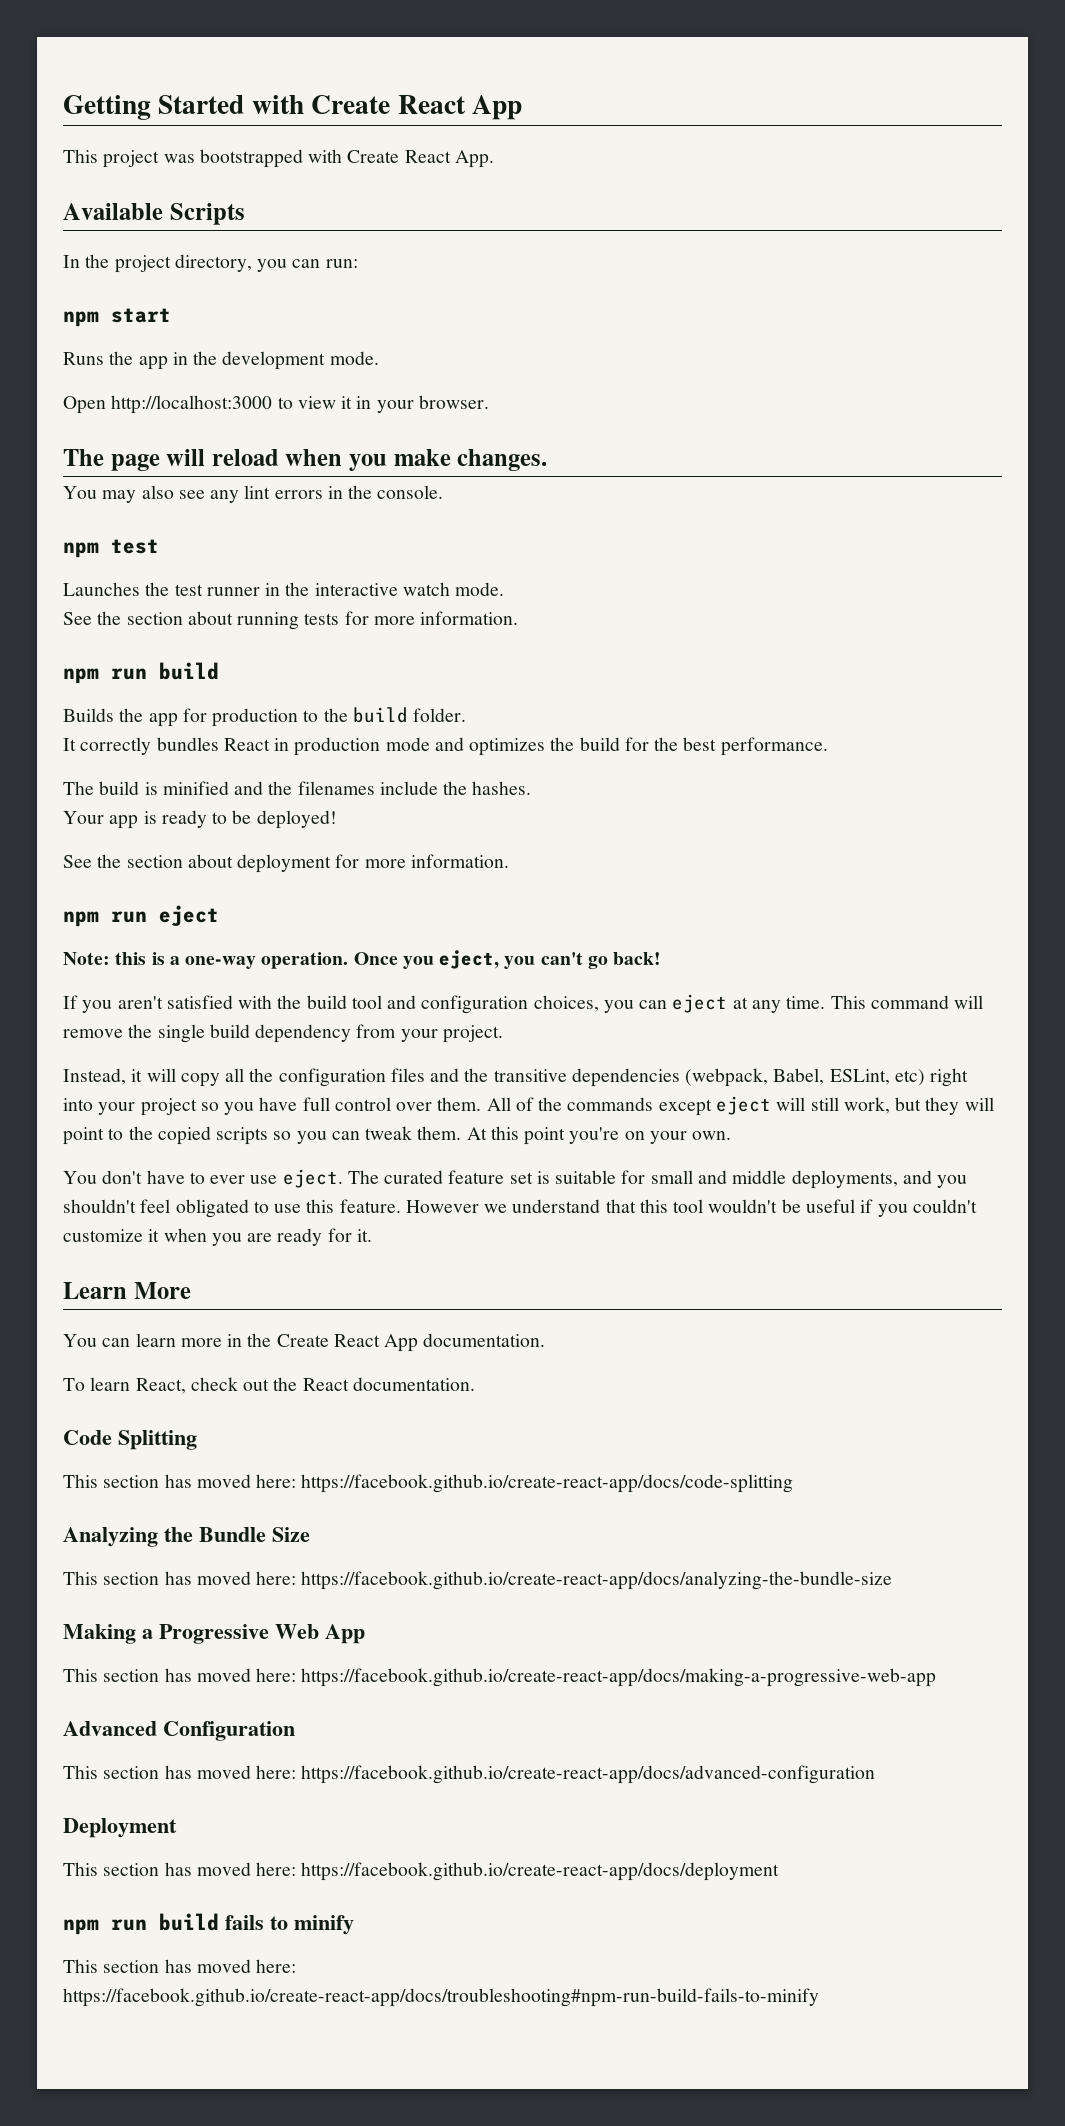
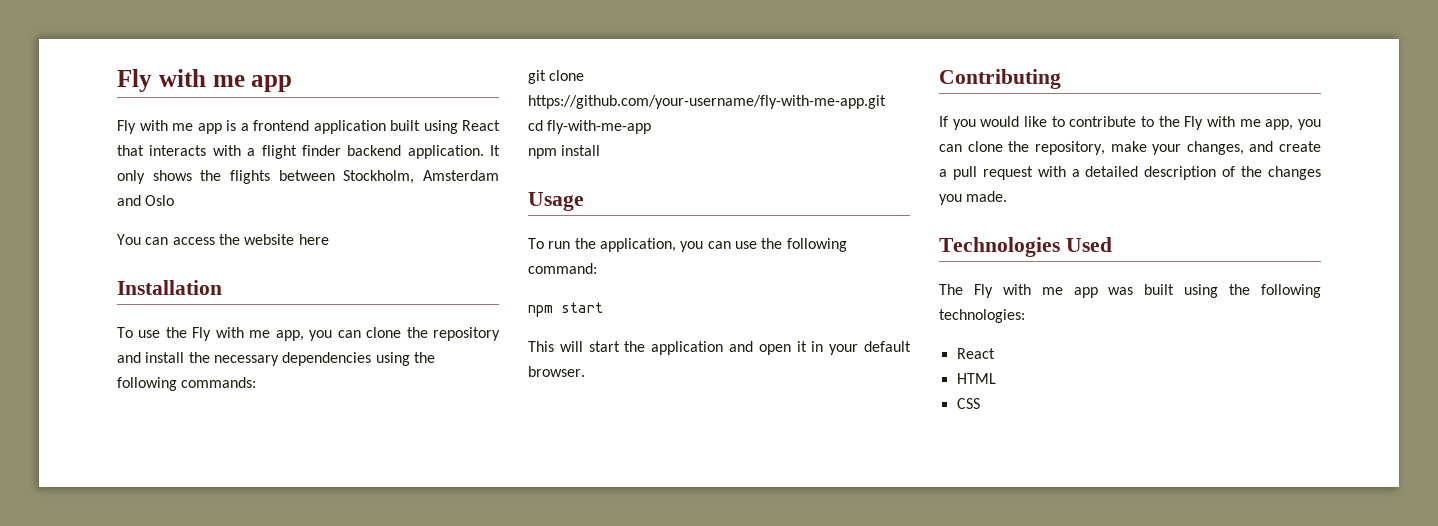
[63,95,523,120] [63,149,494,168] [63,203,245,225] [63,254,358,273] [63,308,171,327] [63,351,379,370] [63,395,336,414] Getting Started with Create React App // This project was bootstrapped with Create React App. // Available Scripts // In the project directory, you can run: // npm start // Runs the app in the development mode. // Open http://localhost:3000 to view -> [117,69,293,92] [117,120,500,134] [117,145,500,159] [117,170,500,184] [117,195,175,206] [117,234,329,245] [117,280,222,295] [117,327,500,341] [117,352,435,366] [117,377,257,391] [528,70,585,84] [528,95,886,109] [528,120,652,134] [528,145,601,159] [528,192,584,211] [528,238,847,252] [528,263,597,274] [528,302,603,317] [528,341,791,355] Fly with me app // Fly with me app is a frontend application built using React that interacts with a flight finder backend application. It only shows the flights between Stockholm, Amsterdam and Oslo // You can access the website here // Installation // To use the Fly with me app, you can clone the repository and install the necessary dependencies using the following commands: // git clone https://github.com/your-username/fly-with-me-app.git // cd fly-with-me-app // npm install // Usage // To run the application, you can use the following command: // npm start // This will start the application and open
(414, 406) none -> [864,341,911,352] default
[63,449,548,471] [63,485,444,503] [63,539,159,558] [63,582,505,596] [63,611,519,630] [63,662,219,684] [63,707,467,727] [63,737,828,756] [63,781,532,795] [63,810,337,829] [63,854,509,873] [63,905,219,927] [63,950,662,969] [63,994,984,1014] [63,1024,503,1043] [63,1068,969,1087] [63,1096,994,1116] [63,1126,732,1145] [63,1169,968,1189] [63,1199,977,1218] [63,1228,372,1246] [63,1282,191,1299] [63,1333,546,1352] [63,1377,475,1394] [63,1430,197,1450] [63,1474,794,1493] [63,1527,310,1547] [63,1571,893,1590] [63,1624,365,1644] [63,1668,937,1687] [63,1721,295,1741] [63,1765,876,1784] [63,1818,177,1838] [63,1862,780,1881] [63,1913,354,1935] [63,1959,297,1973] [63,1988,819,2007] The page will reload when you make changes. // You may also see any lint errors in the console. // npm test // Launches the test runner in the interactive watch mode. // See the section about running tests for more information. // npm run build // Builds the app for production to the build folder. // It correctly bundles React in production mode and optimizes the build for the best performance. // The build is minified and the filenames include the hashes. // Your app is ready to be deployed! // See the section about deployment for more information. // npm run eject // Note: this is a one-way operation. Once you eject, you can't go back! // If you aren't satisfied with the build tool and configuration choices, you can eject at any time. This command will remove the single build dependency from your project. // Instead, it will copy all the configuration files and the transitive dependencies (webpack, Babel, ESLint, etc) right into your project so you have full control over them. All of the commands except eject will still work, but they will point to the copied scripts so you can tweak them. At this point you're on your own. // You don't have to ever use eject. The curated feature set is suitable for small and middle deployments, and you shouldn't feel obligated to use this feature. However we understand that this tool wouldn't be useful if you couldn't customize it when you are ready for it. // Learn More // You can learn more in the Create React App documentation. // To learn React, check out the React documentation. // Code Splitting // This section has moved here: https://facebook.github.io/create-react-app/docs/code-splitting // Analyzing the Bundle Size // This section has moved here: https://facebook.github.io/create-react-app/docs/analyzing-the-bundle-size // Making a Progressive Web App // This section has moved here: https://facebook.github.io/create-react-app/docs/making-a-progressive-web-app // Advanced Configuration // This section has moved here: https://facebook.github.io/create-react-app/docs/advanced-configuration // Deployment // This section has moved here: https://facebook.github.io/create-react-app/docs/deployment // npm run build fails to minify // This section has moved here: https://facebook.github.io/create-react-app/docs/troubleshooting#npm-run-build-fails-to-minify -> [939,69,1061,89] [939,116,1321,130] [939,141,1321,155] [939,166,1321,180] [939,191,1008,205] [939,237,1112,257] [939,284,1321,298] [939,309,1025,323] [956,348,995,359] [956,373,996,384] [956,398,980,409] Contributing // If you would like to contribute to the Fly with me app, you can clone the repository, make your changes, and create a pull request with a detailed description of the changes you made. // Technologies Used // The Fly with me app was built using the following technologies: // React // HTML // CSS

